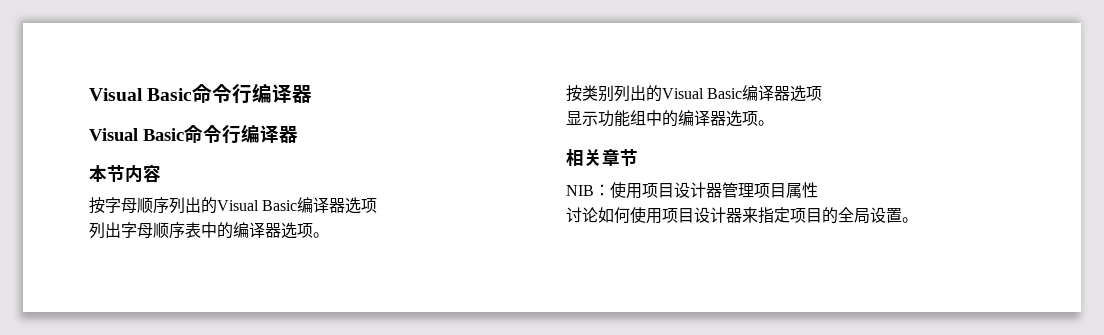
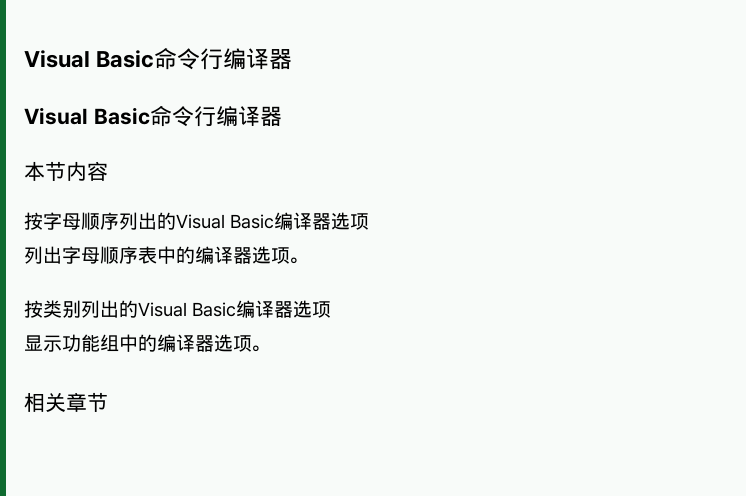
[566,182,818,199] [566,207,918,224] // NIB：使用项目设计器管理项目属性 // 讨论如何使用项目设计器来指定项目的全局设置。 -> (108, 402) none

